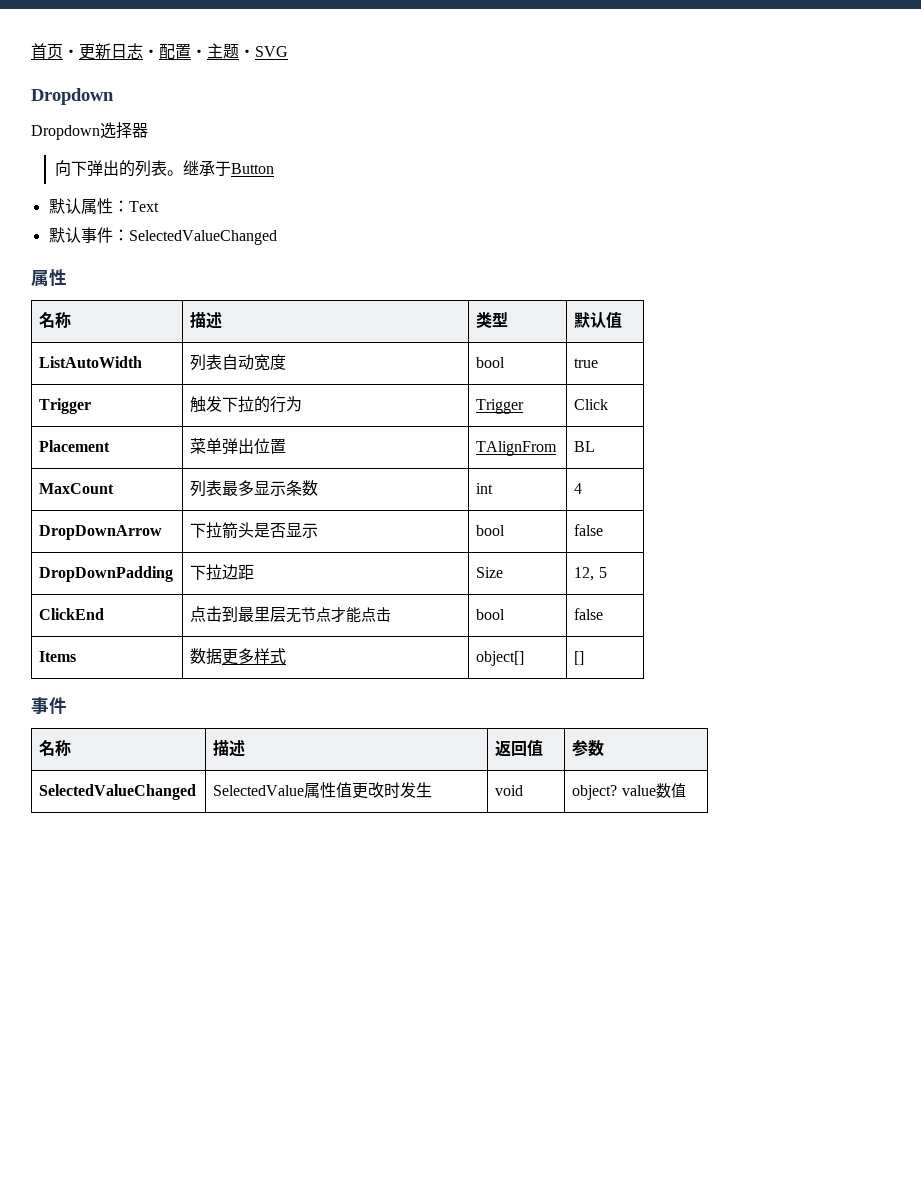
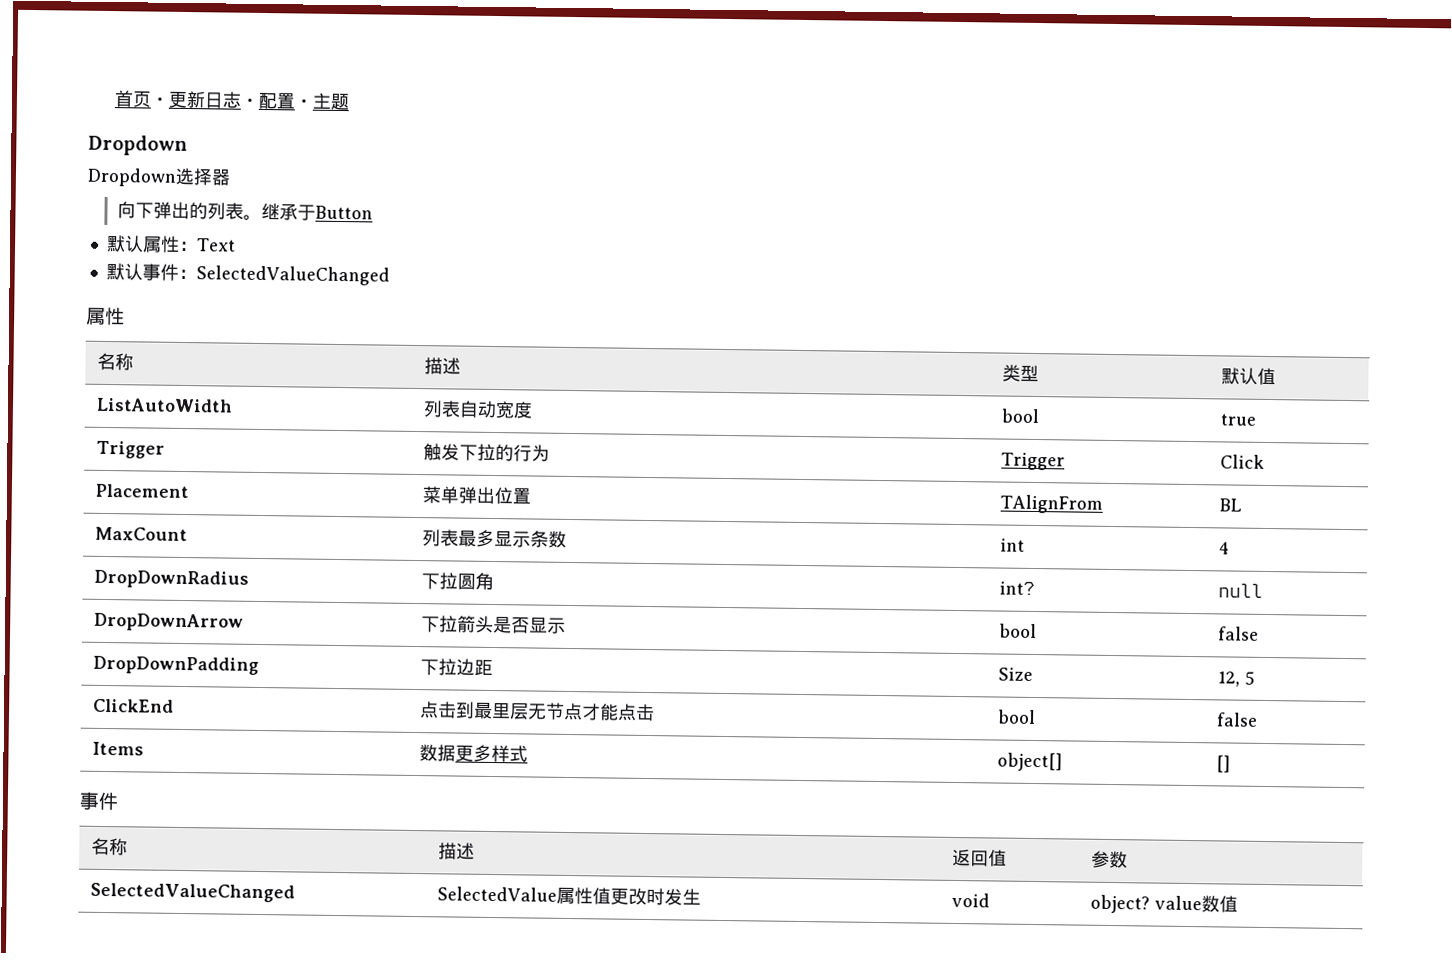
[239,46,288,57] ・SVG -> (350, 101) none
(583, 488) none -> [94,569,250,589] [421,572,495,591] [999,581,1036,596] [1218,583,1264,598] // DropDownRadius | 下拉圆角 | int? | null

